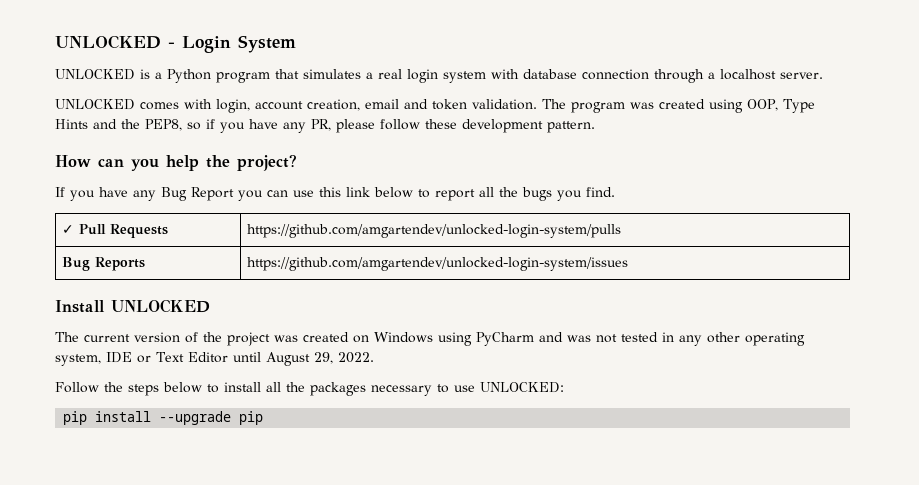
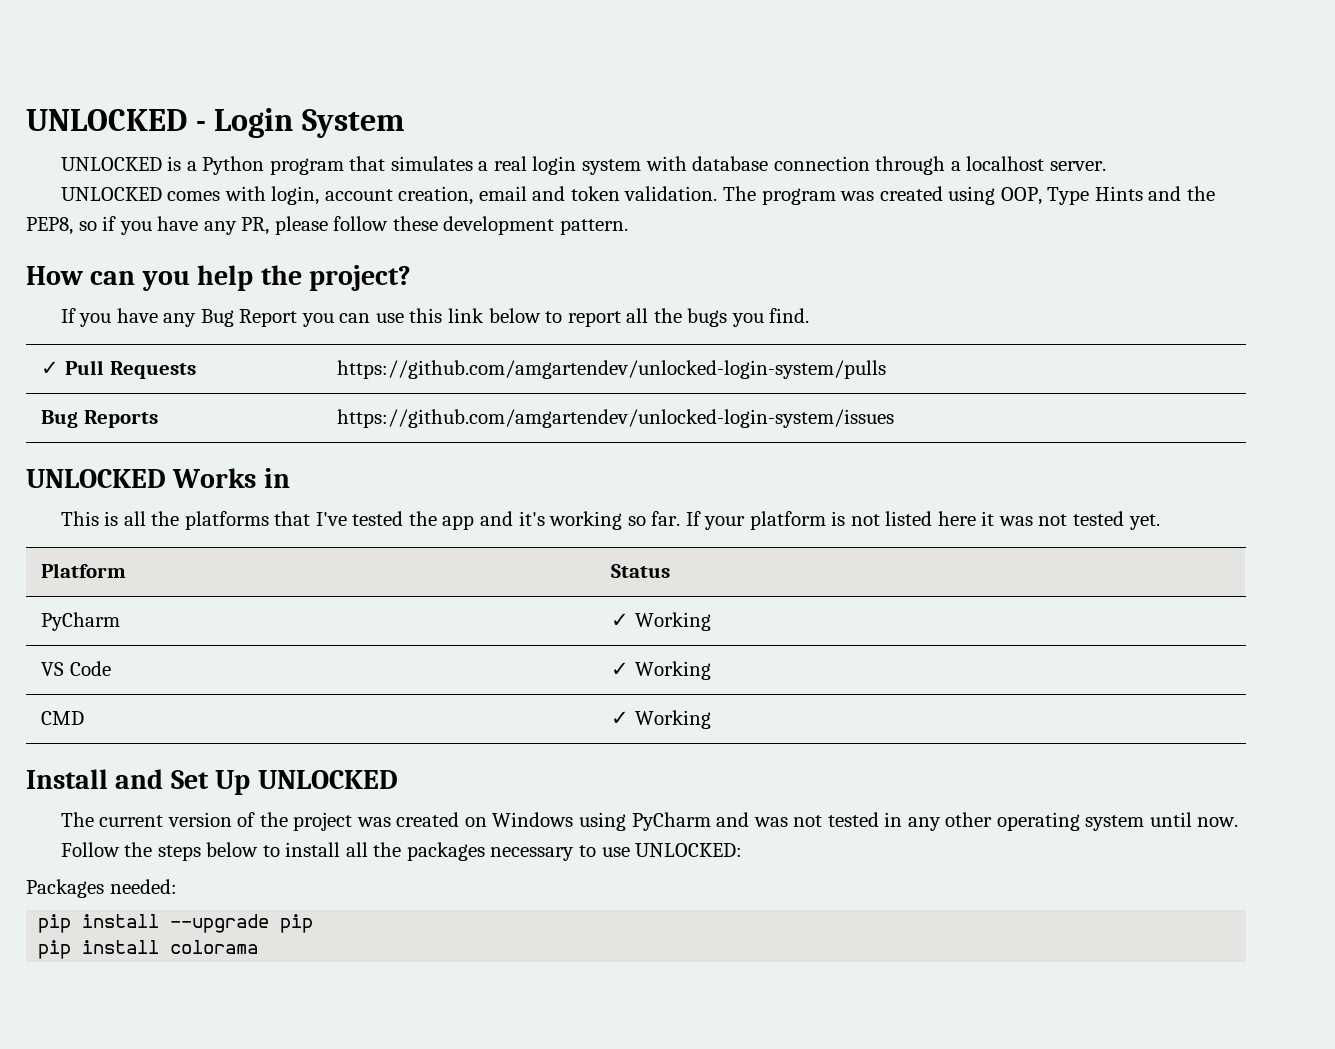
[55,300,105,313] Install -> [26,468,290,488] [60,511,1160,530] [41,563,127,578] [611,564,671,578] [41,612,121,631] [611,612,712,631] [41,661,112,676] [611,661,712,680] [41,711,85,725] [611,710,712,729] [26,769,251,795] UNLOCKED Works in // This is all the platforms that I've tested the app and it's working so far. If your platform is not listed here it was not tested yet. // Platform | Status // PyCharm | ✓ Working // VS Code | ✓ Working // CMD | ✓ Working // Install and Set Up
[55,352,374,366] system, IDE or Text Editor until August 29, 2022. -> [1085,812,1239,831] system until now.
(564, 387) none -> [26,879,177,898] // Packages needed:
(264, 418) none -> [38,940,259,959] // pip install colorama

